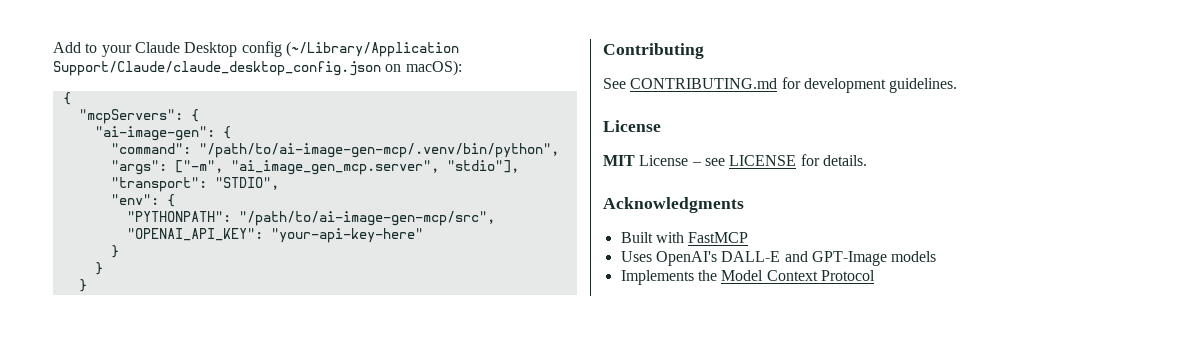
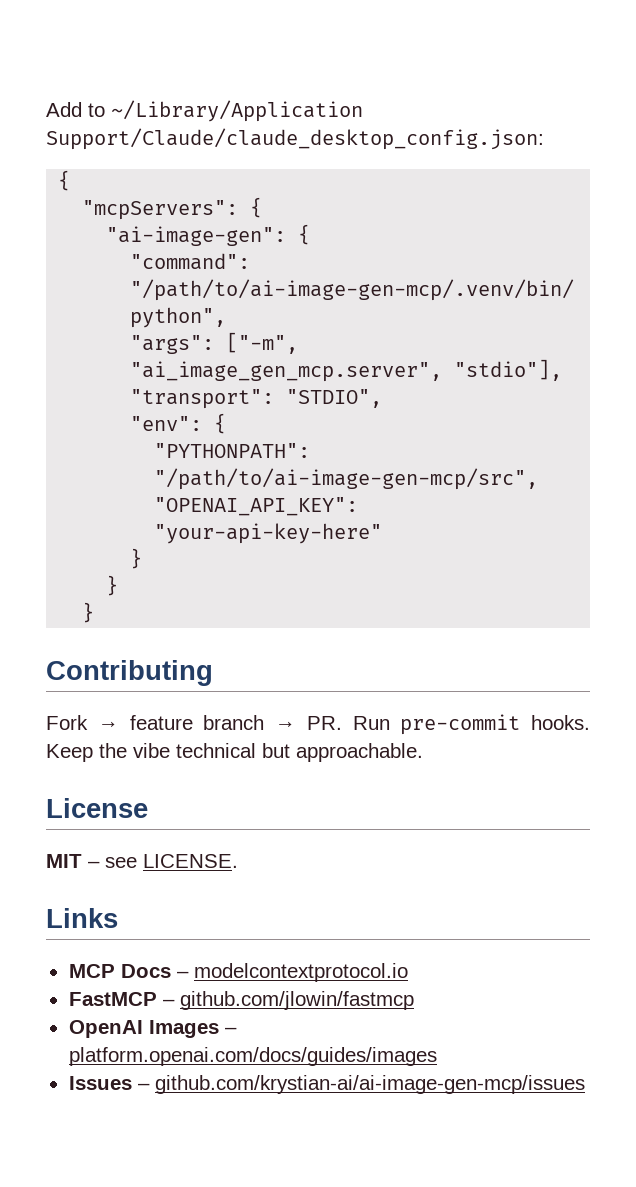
[101,41,459,57] [53,60,462,76] your Claude Desktop config (~/Library/Application Support/Claude/claude_desktop_config.json on macOS): -> [111,100,363,122] [46,128,544,150] ~/Library/Application Support/Claude/claude_desktop_config.json:
[603,77,958,93] See CONTRIBUTING.md for development guidelines. -> [46,714,590,735] [46,743,423,762] Fork → feature branch → PR. Run pre-commit hooks. Keep the vibe technical but approachable.
[639,155,689,166] License -> (82, 861) none
[729,154,867,166] [603,197,744,213] [620,232,749,243] [620,251,937,266] [620,270,875,285] LICENSE for details. // Acknowledgments // Built with FastMCP // Uses OpenAI's DALL-E and GPT-Image models // Implements the Model Context Protocol -> [143,854,238,868] [46,908,118,928] [68,963,408,982] [68,991,414,1010] [68,1020,237,1038] [68,1047,437,1066] [68,1075,585,1094] LICENSE. // Links // MCP Docs – modelcontextprotocol.io // FastMCP – github.com/jlowin/fastmcp // OpenAI Images – platform.openai.com/docs/guides/images // Issues – github.com/krystian-ai/ai-image-gen-mcp/issues

